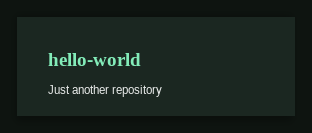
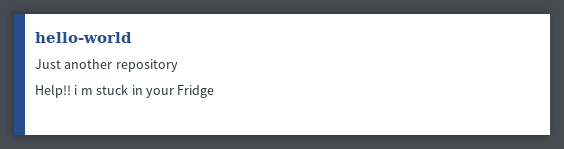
(163, 91) none -> [35,84,215,98] // Help!! i m stuck in your Fridge

